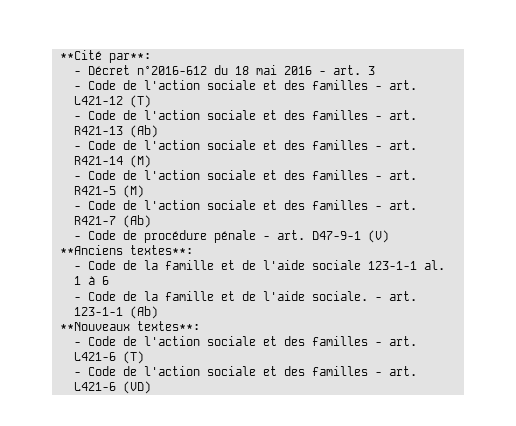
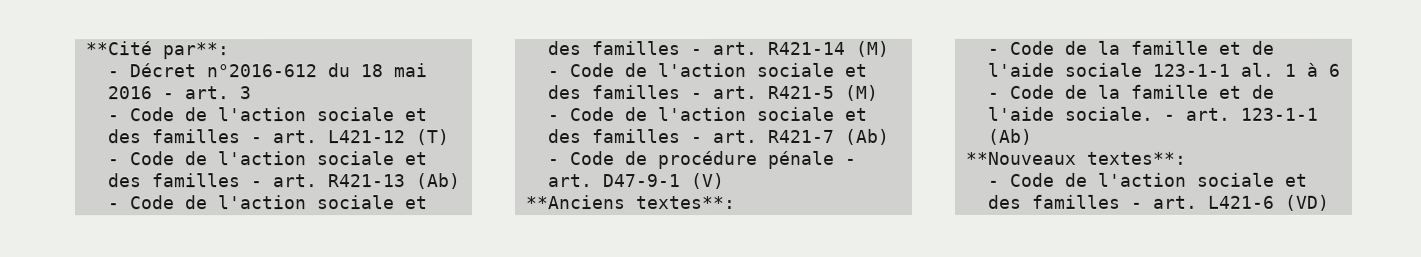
[73,336,417,346] [73,351,144,364] // - Code de l'action sociale et des familles - art. L421-6 (T) -> (1188, 158) none

